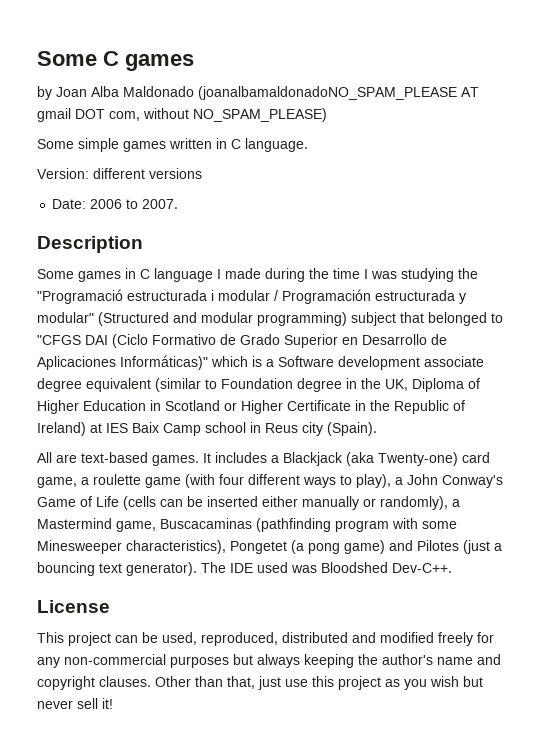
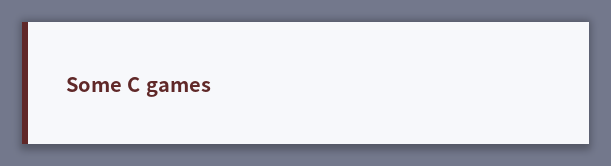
[37,86,479,100] [37,108,327,122] [37,138,308,152] [37,168,202,179] [52,199,179,209] [37,236,143,253] [37,268,478,282] [37,289,466,304] [37,312,503,326] [37,334,447,348] [37,355,484,370] [37,378,480,392] [37,400,465,414] [37,422,377,436] [37,452,490,466] [37,474,503,488] [37,496,460,510] [37,518,457,532] [37,540,502,554] [37,562,452,576] [37,600,110,613] [37,632,494,646] [37,654,501,668] [37,676,483,690] [37,698,113,709] // by Joan Alba Maldonado (joanalbamaldonadoNO_SPAM_PLEASE AT gmail DOT com, without NO_SPAM_PLEASE) // Some simple games written in C language. // Version: different versions // Date: 2006 to 2007. // Description // Some games in C language I made during the time I was studying the "Programació estructurada i modular / Programación estructurada y modular" (Structured and modular programming) subject that belonged to "CFGS DAI (Ciclo Formativo de Grado Superior en Desarrollo de Aplicaciones Informáticas)" which is a Software development associate degree equivalent (similar to Foundation degree in the UK, Diploma of Higher Education in Scotland or Higher Certificate in the Republic of Ireland) at IES Baix Camp school in Reus city (Spain). // All are text-based games. It includes a Blackjack (aka Twenty-one) card game, a roulette game (with four different ways to play), a John Conway's Game of Life (cells can be inserted either manually or randomly), a Mastermind game, Buscacaminas (pathfinding program with some Minesweeper characteristics), Pongetet (a pong game) and Pilotes (just a bouncing text generator). The IDE used was Bloodshed Dev-C++. // License // This project can be used, reproduced, distributed and modified freely for any non-commercial purposes but always keeping the author's name and copyright clauses. Other than that, just use this project as you wish but never sell it! -> (211, 89) none

